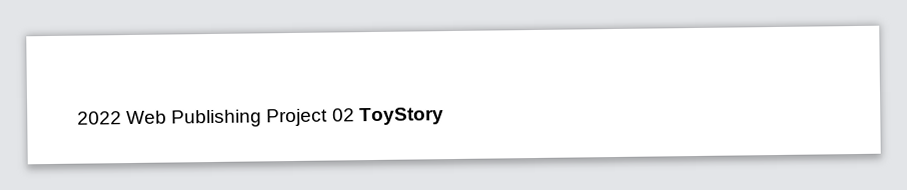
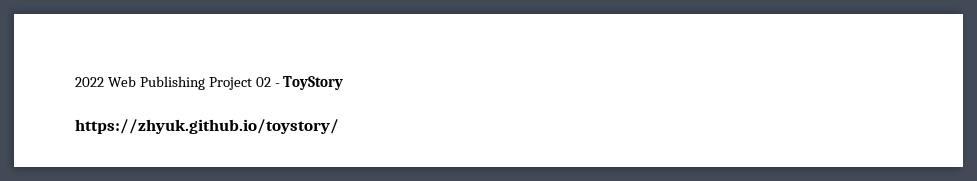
(355, 115) none -> [274,83,280,87] -
(444, 116) none -> [75,119,339,134] // https://zhyuk.github.io/toystory/

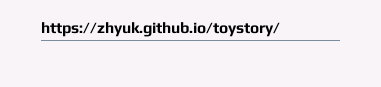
[75,76,344,90] 2022 Web Publishing Project 02 - ToyStory // -> (41, 29) none

